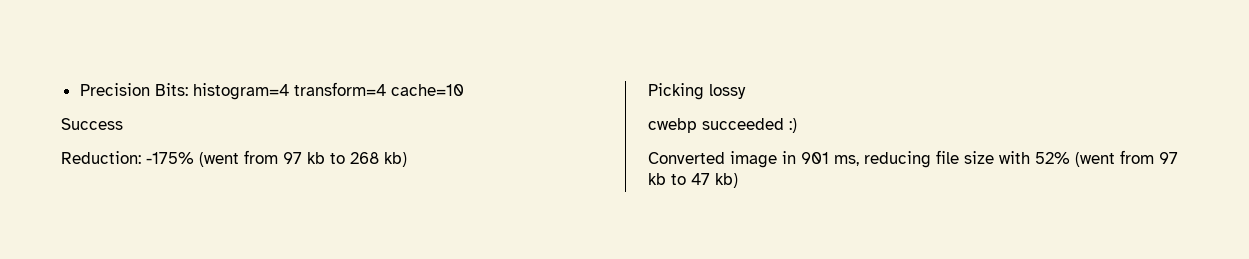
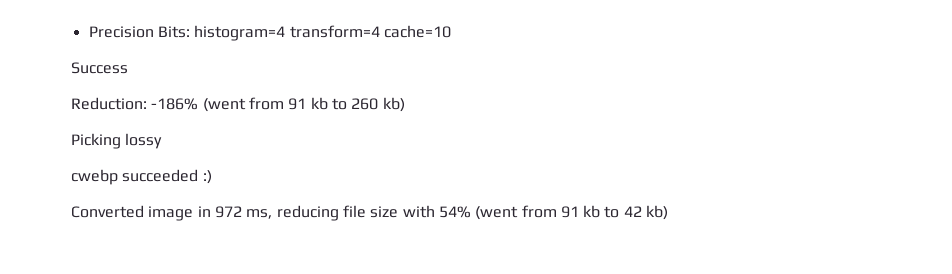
[146,150,379,167] -175% (went from 97 kb to 268 -> [151,97,379,112] -186% (went from 91 kb to 260
[801,152,829,164] 901 -> [214,206,242,218] 972
[1035,150,1178,167] [648,173,710,185] 52% (went from 97 kb to 47 -> [438,205,642,220] 54% (went from 91 kb to 42

